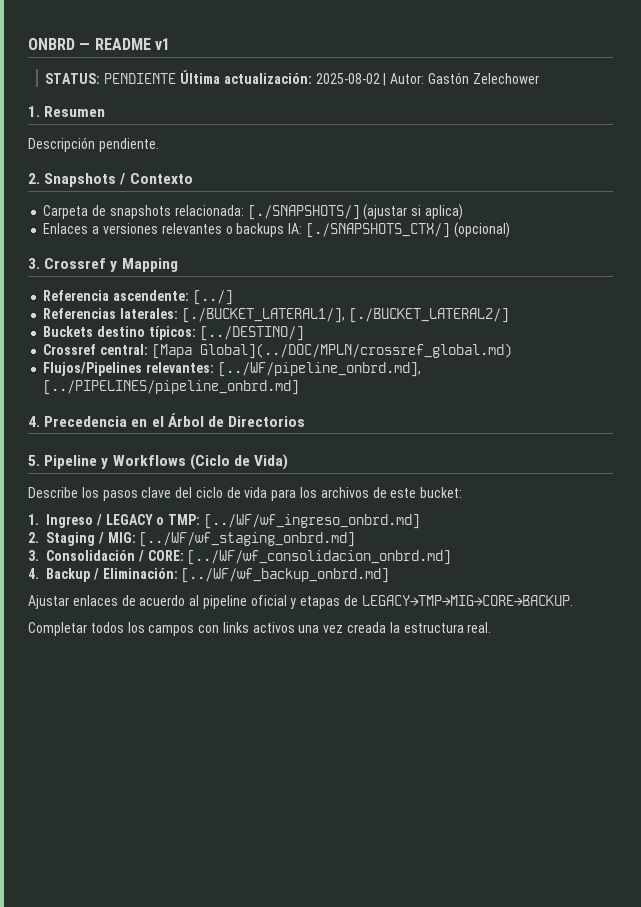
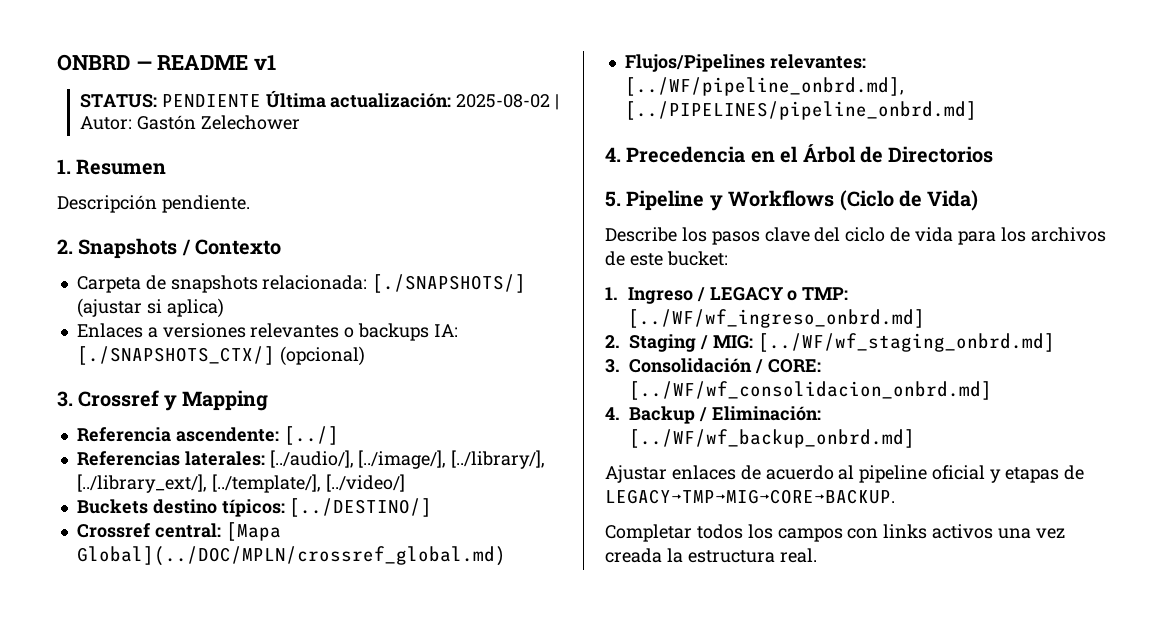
[181,308,509,323] [./BUCKET_LATERAL1/], [./BUCKET_LATERAL2/] -> [269,450,546,469] [76,474,405,493] [../audio/], [../image/], [../library/], [../library_ext/], [../template/], [../video/]

